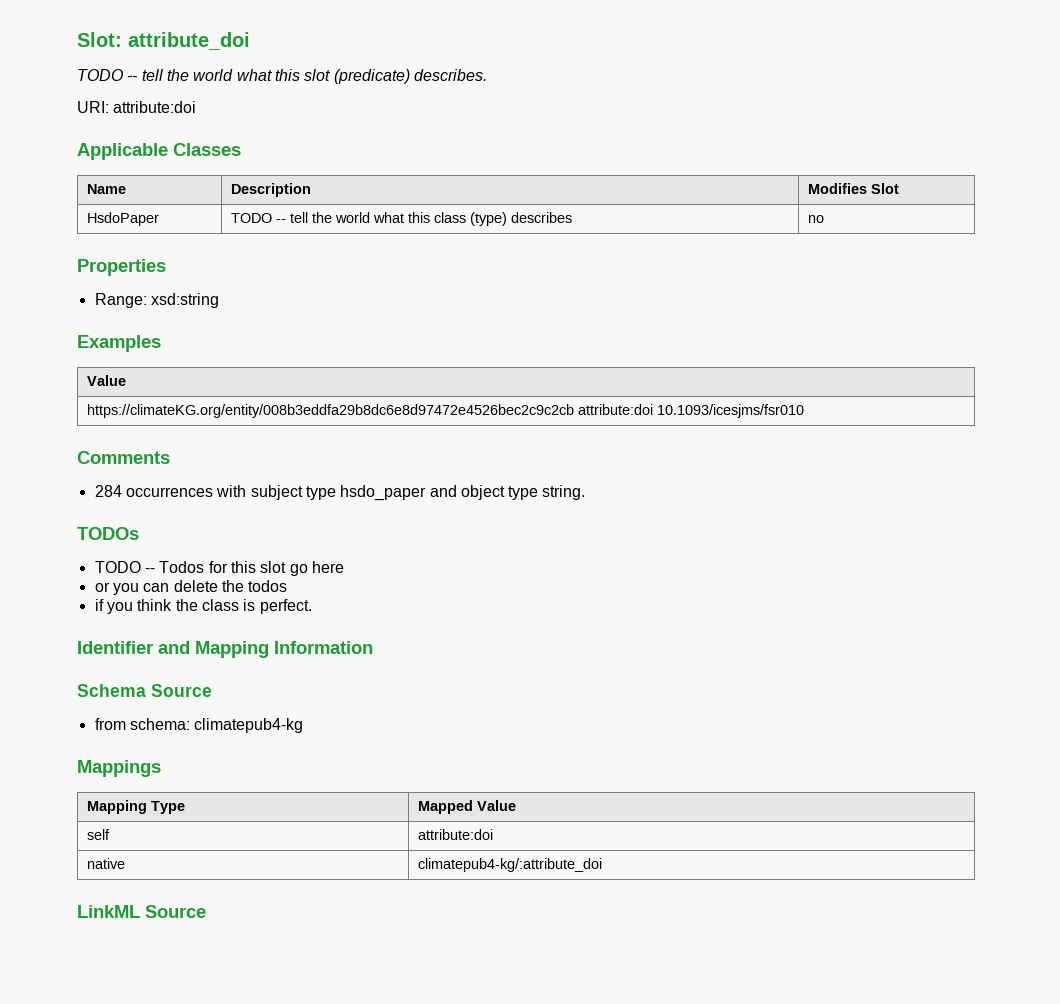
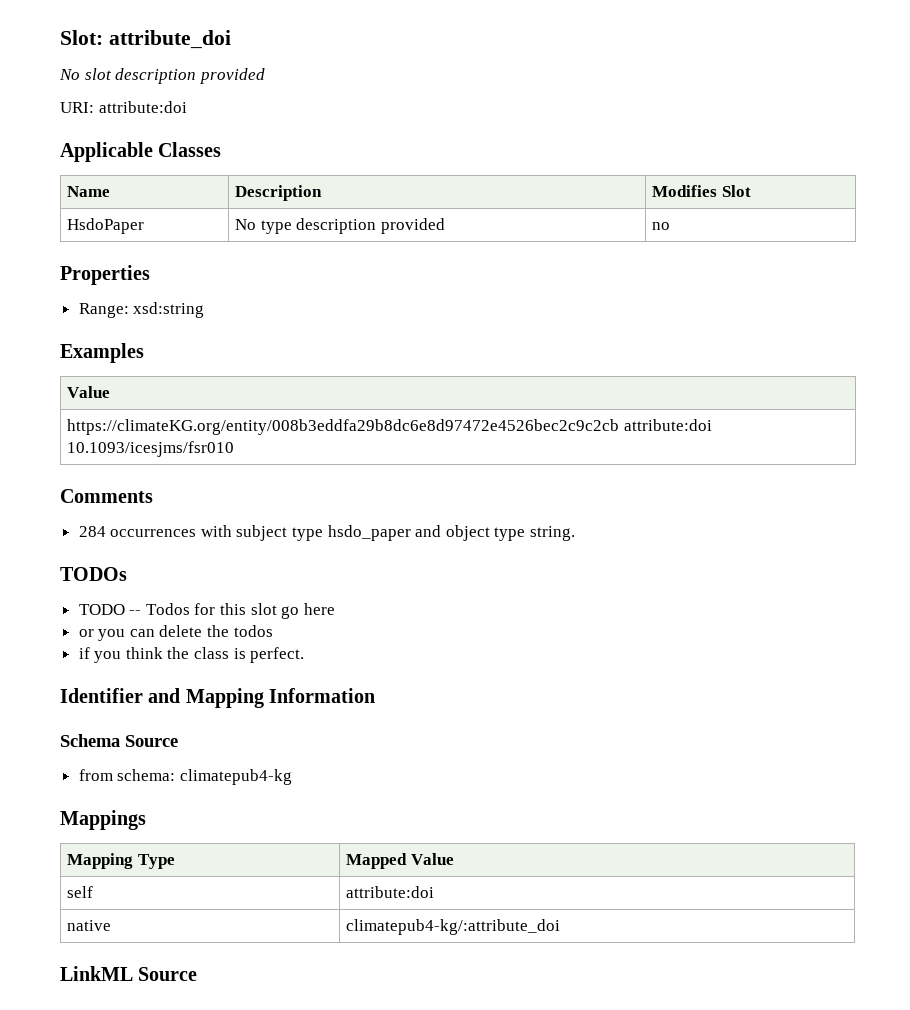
[77,69,487,84] TODO -- tell the world what this slot (predicate) describes. -> [59,68,265,84] No slot description provided
[230,212,572,226] TODO -- tell the world what this class (type) describes -> [235,218,445,234] No type description provided

